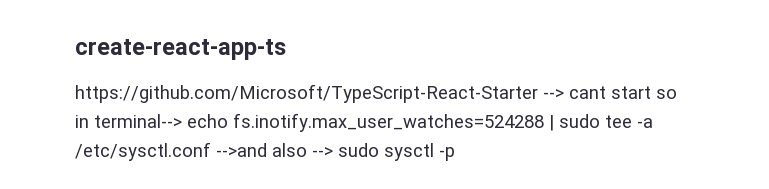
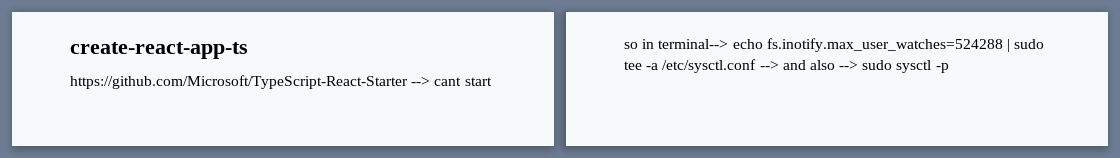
[216,143,267,157] -->and -> [759,60,806,70] --> and

